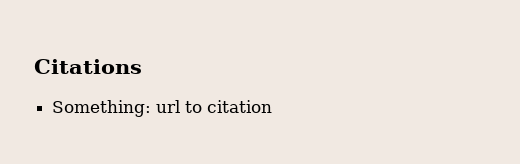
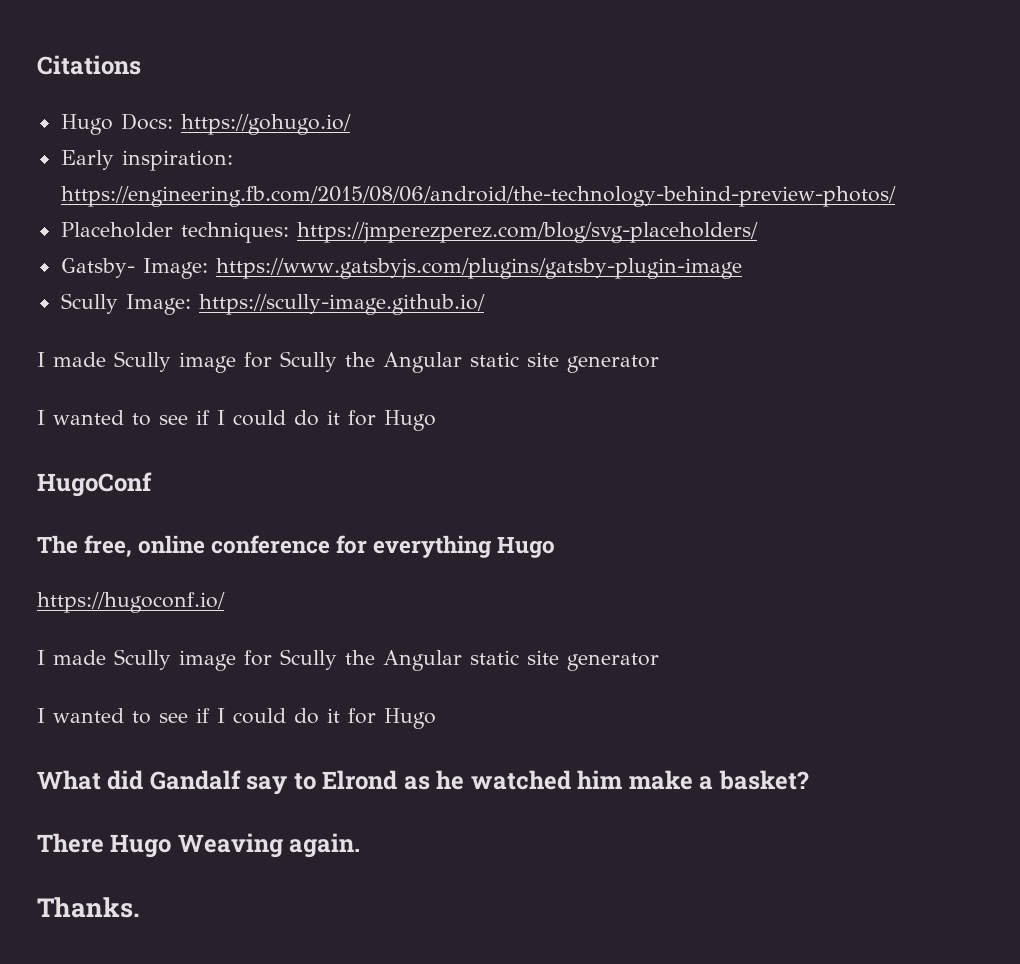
[52,100,273,117] Something: url to citation -> [60,113,351,135] [60,150,233,171] [60,186,896,207] [60,222,758,243] [60,258,742,279] [60,293,485,315] [37,351,659,373] [37,410,436,431] [37,472,152,497] [37,535,556,558] [37,592,225,613] [37,649,659,671] [37,708,436,729] [37,770,809,795] [37,833,361,858] [37,897,140,918] Hugo Docs: https://gohugo.io/ // Early inspiration: https://engineering.fb.com/2015/08/06/android/the-technology-behind-preview-photos/ // Placeholder techniques: https://jmperezperez.com/blog/svg-placeholders/ // Gatsby- Image: https://www.gatsbyjs.com/plugins/gatsby-plugin-image // Scully Image: https://scully-image.github.io/ // I made Scully image for Scully the Angular static site generator // I wanted to see if I could do it for Hugo // HugoConf // The free, online conference for everything Hugo // https://hugoconf.io/ // I made Scully image for Scully the Angular static site generator // I wanted to see if I could do it for Hugo // What did Gandalf say to Elrond as he watched him make a basket? // There Hugo Weaving again. // Thanks.

